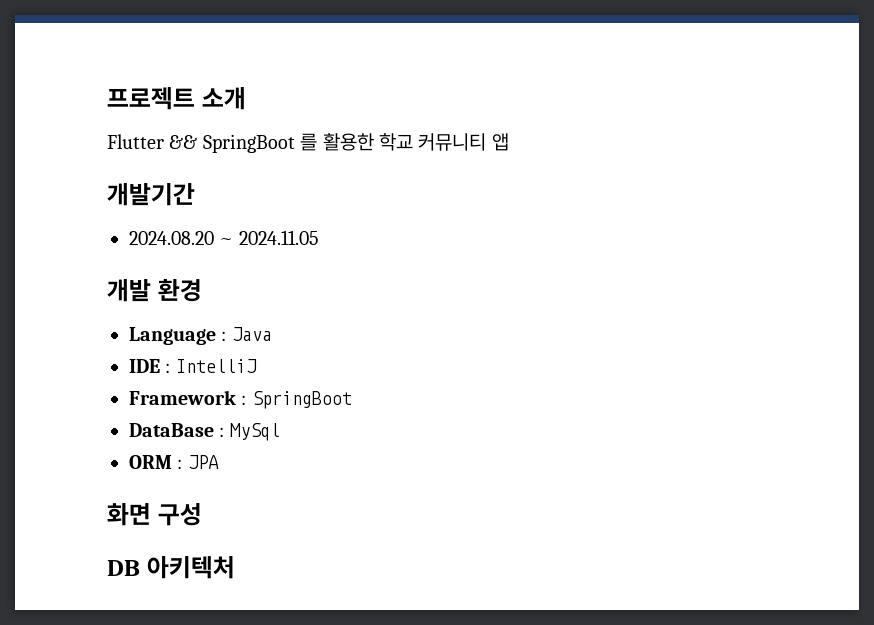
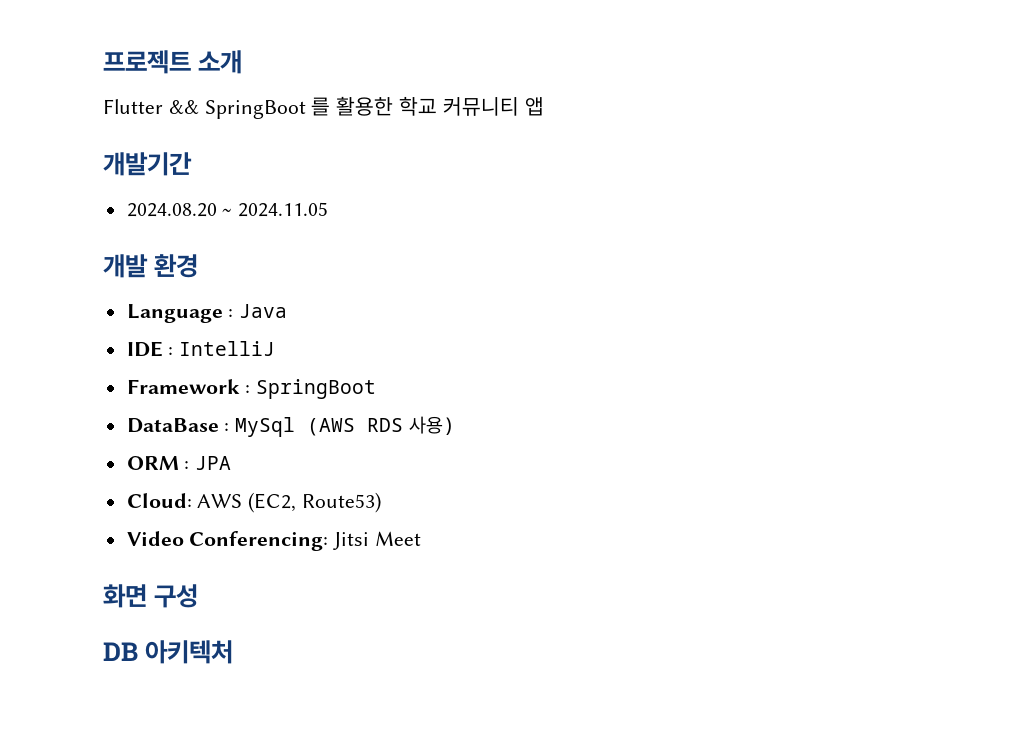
(280, 432) none -> [307,416,455,436] (AWS RDS 사용)
(219, 462) none -> [126,492,382,513] [126,531,422,551] // Cloud: AWS (EC2, Route53) // Video Conferencing: Jitsi Meet

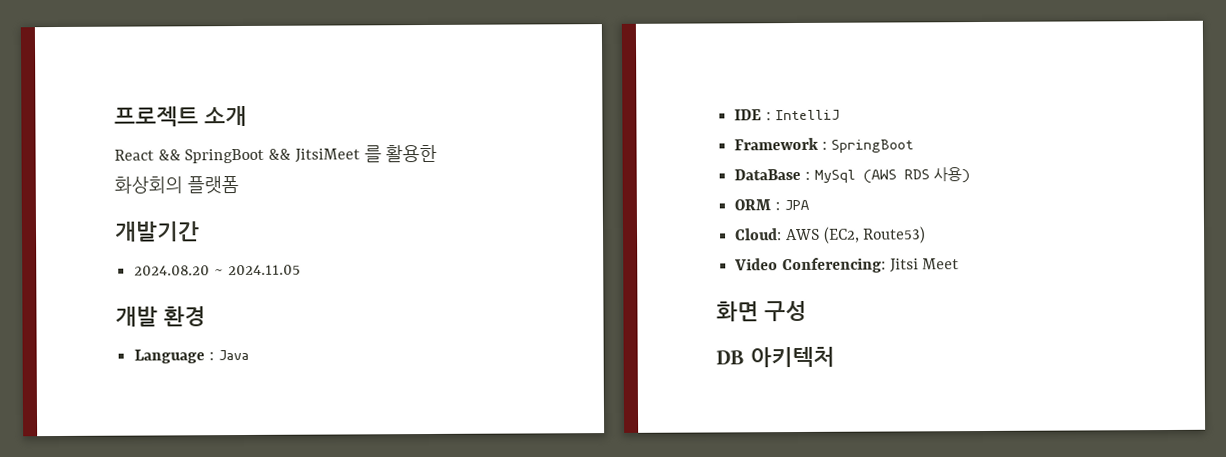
[103,99,163,114] Flutter -> [114,149,154,161] React
[311,96,544,116] 를 활용한 학교 커뮤니티 앱 -> [268,144,438,163] [114,176,239,195] && JitsiMeet 를 활용한 화상회의 플랫폼

